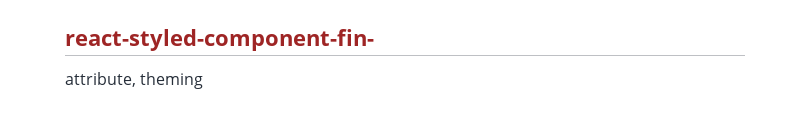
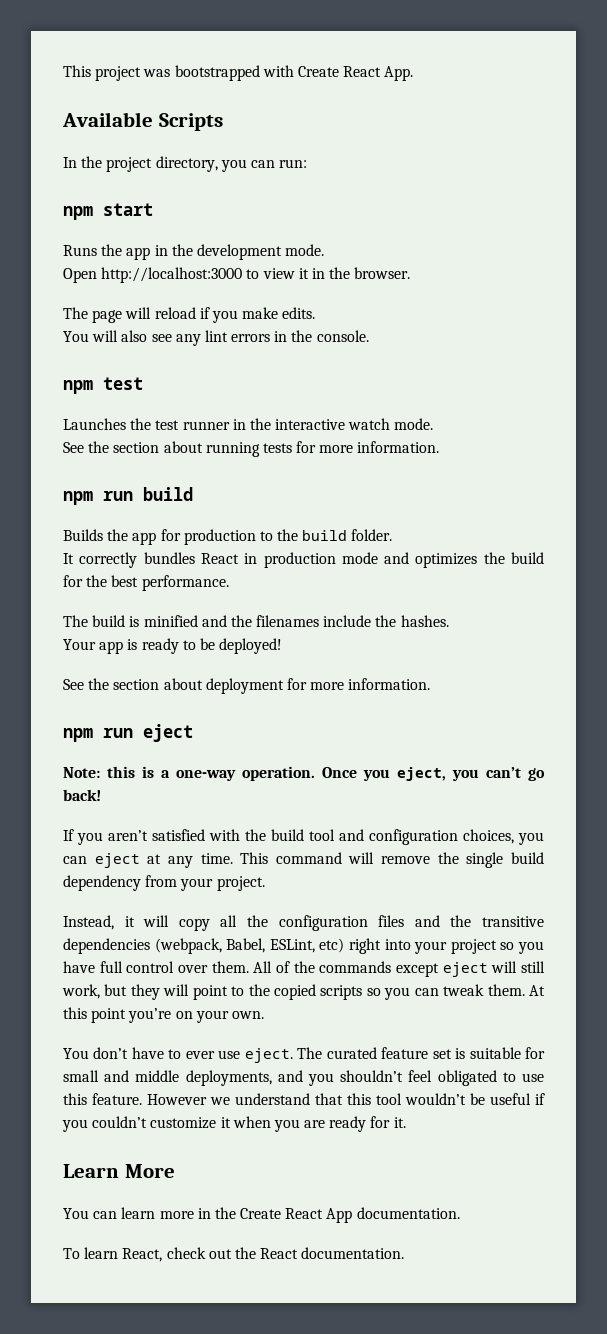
[65,29,374,51] [65,72,204,89] react-styled-component-fin- // attribute, theming -> [63,65,414,81] [62,112,223,131] [63,156,308,172] [63,203,153,220] [63,244,325,260] [63,267,411,283] [63,307,316,323] [63,330,369,346] [63,377,143,394] [63,418,434,430] [63,441,440,457] [63,487,193,505] [63,529,393,545] [63,552,544,568] [63,575,229,591] [63,615,449,627] [63,638,283,654] [63,678,431,694] [63,724,193,742] [63,766,545,781] [63,789,101,801] [63,829,544,845] [63,852,544,868] [63,875,265,891] [63,915,544,931] [63,938,545,954] [63,961,545,977] [62,984,545,1000] [63,1007,264,1023] [63,1047,545,1063] [63,1070,544,1086] [63,1093,545,1105] [62,1116,406,1132] [63,1164,175,1178] [63,1207,460,1223] [63,1247,405,1262] This project was bootstrapped with Create React App. // Available Scripts // In the project directory, you can run: // npm start // Runs the app in the development mode. // Open http://localhost:3000 to view it in the browser. // The page will reload if you make edits. // You will also see any lint errors in the console. // npm test // Launches the test runner in the interactive watch mode. // See the section about running tests for more information. // npm run build // Builds the app for production to the build folder. // It correctly bundles React in production mode and optimizes the build for the best performance. // The build is minified and the filenames include the hashes. // Your app is ready to be deployed! // See the section about deployment for more information. // npm run eject // Note: this is a one-way operation. Once you eject, you can’t go back! // If you aren’t satisfied with the build tool and configuration choices, you can eject at any time. This command will remove the single build dependency from your project. // Instead, it will copy all the configuration files and the transitive dependencies (webpack, Babel, ESLint, etc) right into your project so you have full control over them. All of the commands except eject will still work, but they will point to the copied scripts so you can tweak them. At this point you’re on your own. // You don’t have to ever use eject. The curated feature set is suitable for small and middle deployments, and you shouldn’t feel obligated to use this feature. However we understand that this tool wouldn’t be useful if you couldn’t customize it when you are ready for it. // Learn More // You can learn more in the Create React App documentation. // To learn React, check out the React documentation.

